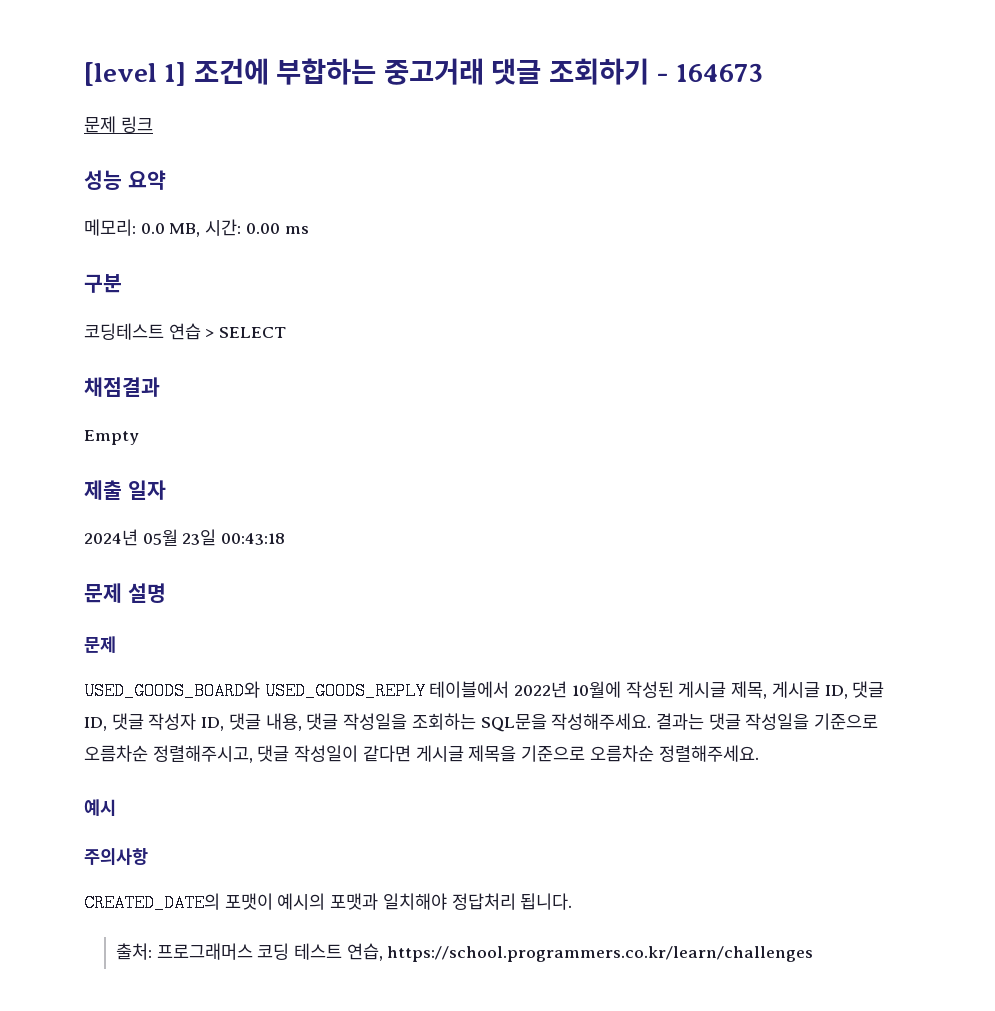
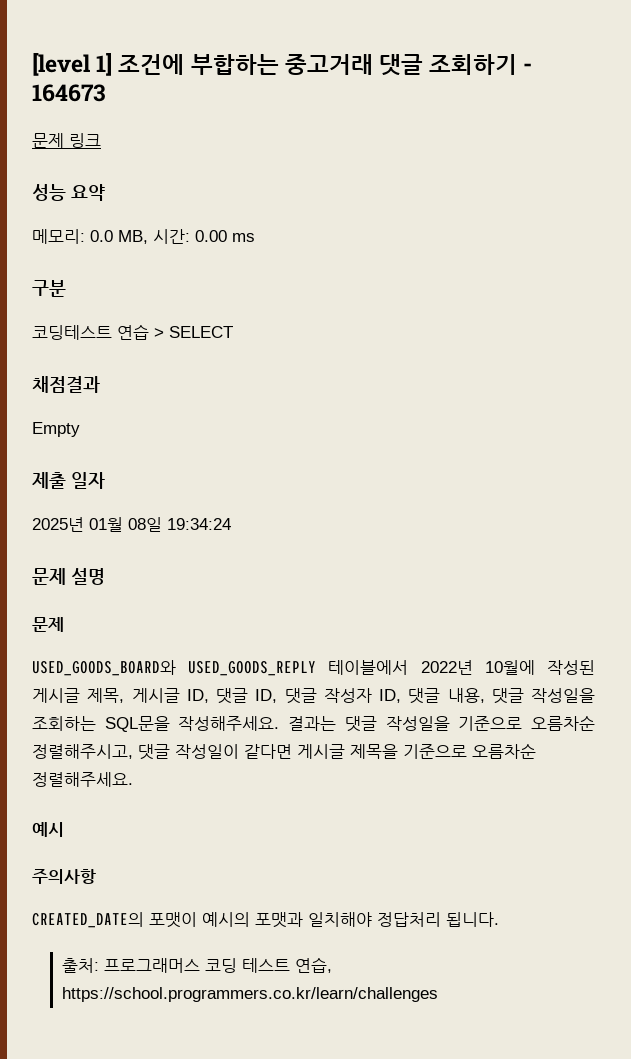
[84,529,286,546] 2024년 05월 23일 00:43:18 -> [32,517,231,532] 2025년 01월 08일 19:34:24

